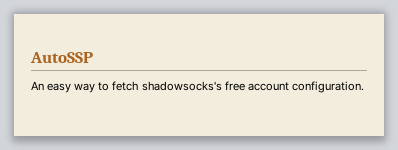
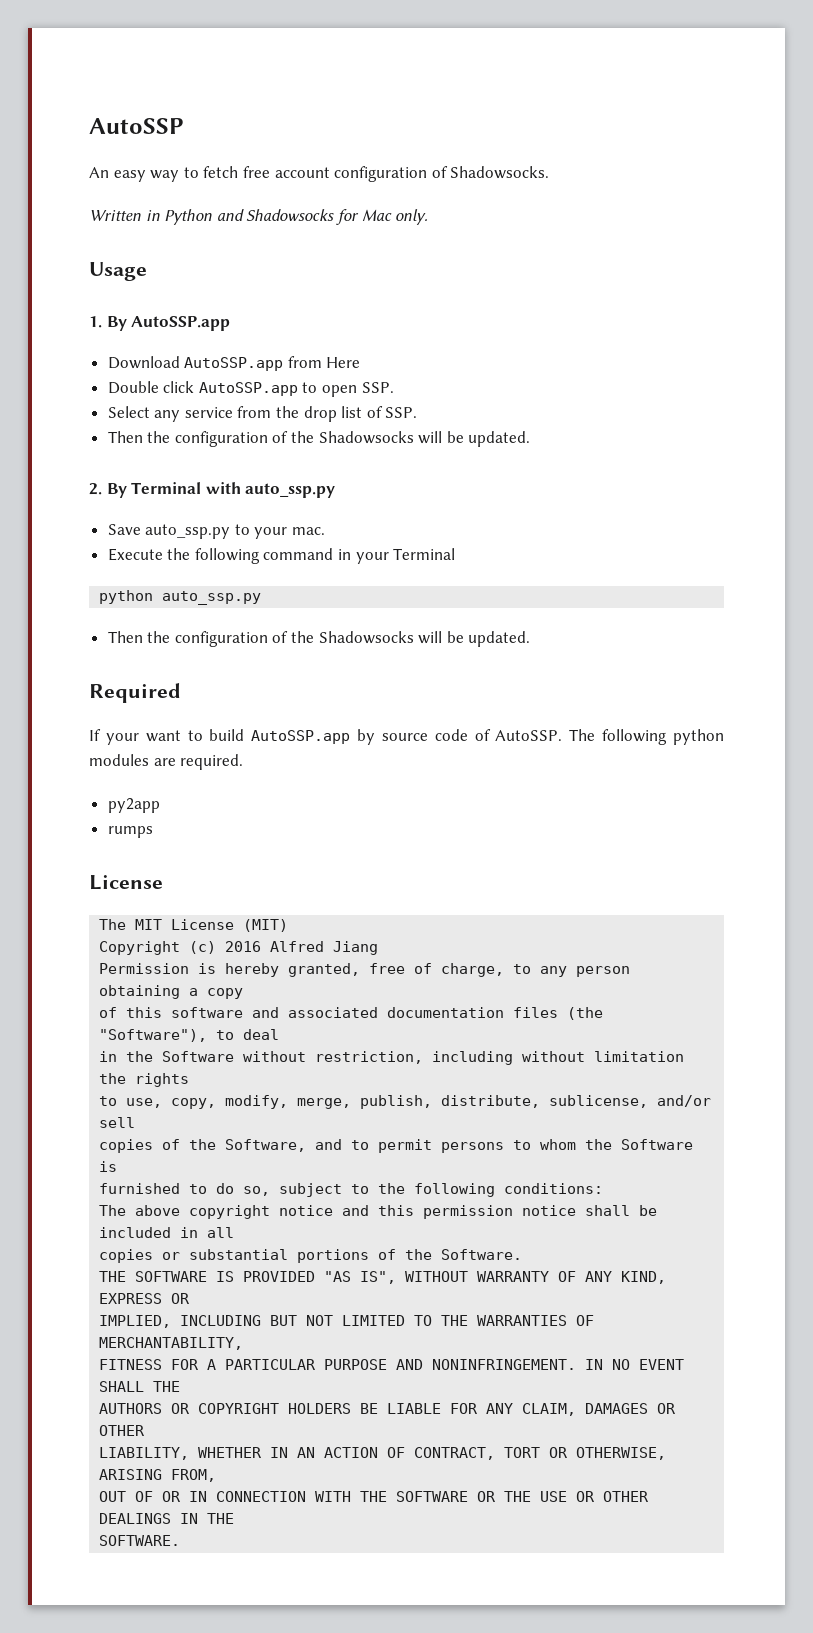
[141,81,222,91] shadowsocks's -> (239, 172) none
[291,81,364,93] configuration. -> [334,166,550,182] [89,209,429,225] [89,262,147,281] [89,316,231,331] [107,356,361,371] [107,381,394,397] [107,406,418,422] [107,431,531,447] [89,482,336,498] [107,524,326,539] [107,548,456,564] [99,590,262,605] [107,631,531,647] [89,683,181,703] [89,729,724,745] [89,754,244,770] [107,798,160,813] [107,826,153,838] [89,875,163,890] [99,919,289,932] [99,941,379,955] [99,963,631,977] [99,985,244,999] [99,1007,604,1020] [99,1029,280,1042] [99,1051,685,1065] [99,1073,190,1087] [99,1095,712,1109] [99,1117,136,1128] [99,1139,694,1153] [99,1161,118,1172] [99,1183,604,1197] [99,1205,658,1219] [99,1227,235,1238] [99,1249,523,1263] [99,1271,667,1284] [99,1293,191,1304] [99,1315,595,1328] [99,1337,244,1350] [99,1359,685,1370] [99,1381,181,1392] [99,1403,677,1416] [99,1425,146,1436] [99,1447,667,1460] [99,1469,217,1482] [99,1491,650,1502] [99,1513,235,1524] [99,1535,181,1546] configuration of Shadowsocks. // Written in Python and Shadowsocks for Mac only. // Usage // 1. By AutoSSP.app // Download AutoSSP.app from Here // Double click AutoSSP.app to open SSP. // Select any service from the drop list of SSP. // Then the configuration of the Shadowsocks will be updated. // 2. By Terminal with auto_ssp.py // Save auto_ssp.py to your mac. // Execute the following command in your Terminal // python auto_ssp.py // Then the configuration of the Shadowsocks will be updated. // Required // If your want to build AutoSSP.app by source code of AutoSSP. The following python modules are required. // py2app // rumps // License // The MIT License (MIT) // Copyright (c) 2016 Alfred Jiang // Permission is hereby granted, free of charge, to any person obtaining a copy // of this software and associated documentation files (the "Software"), to deal // in the Software without restriction, including without limitation the rights // to use, copy, modify, merge, publish, distribute, sublicense, and/or sell // copies of the Software, and to permit persons to whom the Software is // furnished to do so, subject to the following conditions: // The above copyright notice and this permission notice shall be included in all // copies or substantial portions of the Software. // THE SOFTWARE IS PROVIDED "AS IS", WITHOUT WARRANTY OF ANY KIND, EXPRESS OR // IMPLIED, INCLUDING BUT NOT LIMITED TO THE WARRANTIES OF MERCHANTABILITY, // FITNESS FOR A PARTICULAR PURPOSE AND NONINFRINGEMENT. IN NO EVENT SHALL THE // AUTHORS OR COPYRIGHT HOLDERS BE LIABLE FOR ANY CLAIM, DAMAGES OR OTHER // LIABILITY, WHETHER IN AN ACTION OF CONTRACT, TORT OR OTHERWISE, ARISING FROM, // OUT OF OR IN CONNECTION WITH THE SOFTWARE OR THE USE OR OTHER DEALINGS IN THE // SOFTWARE.

